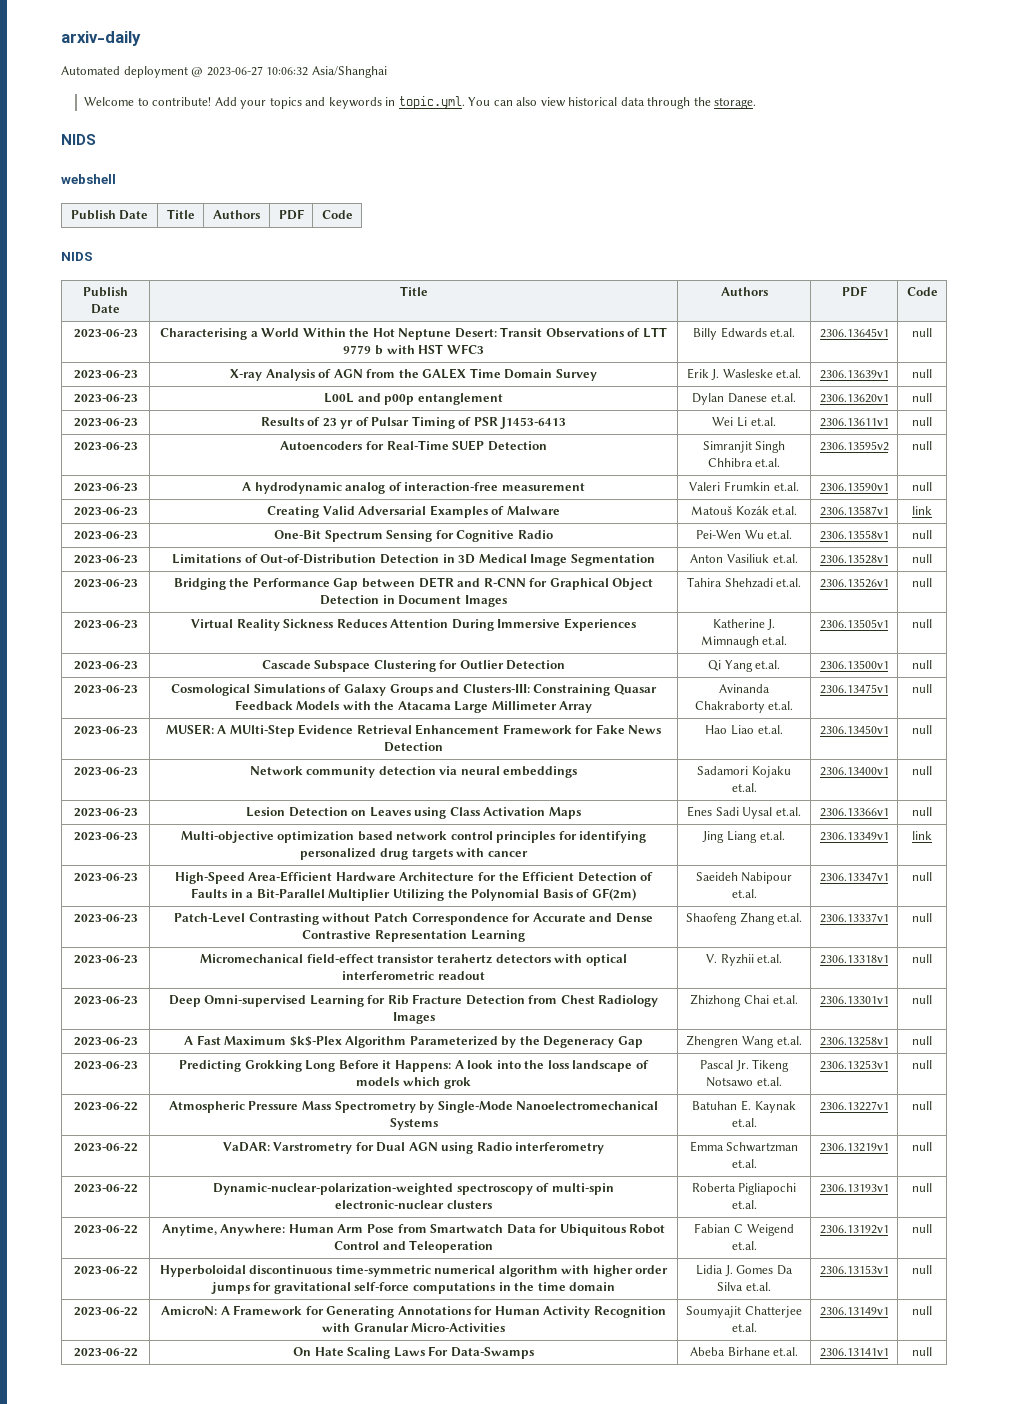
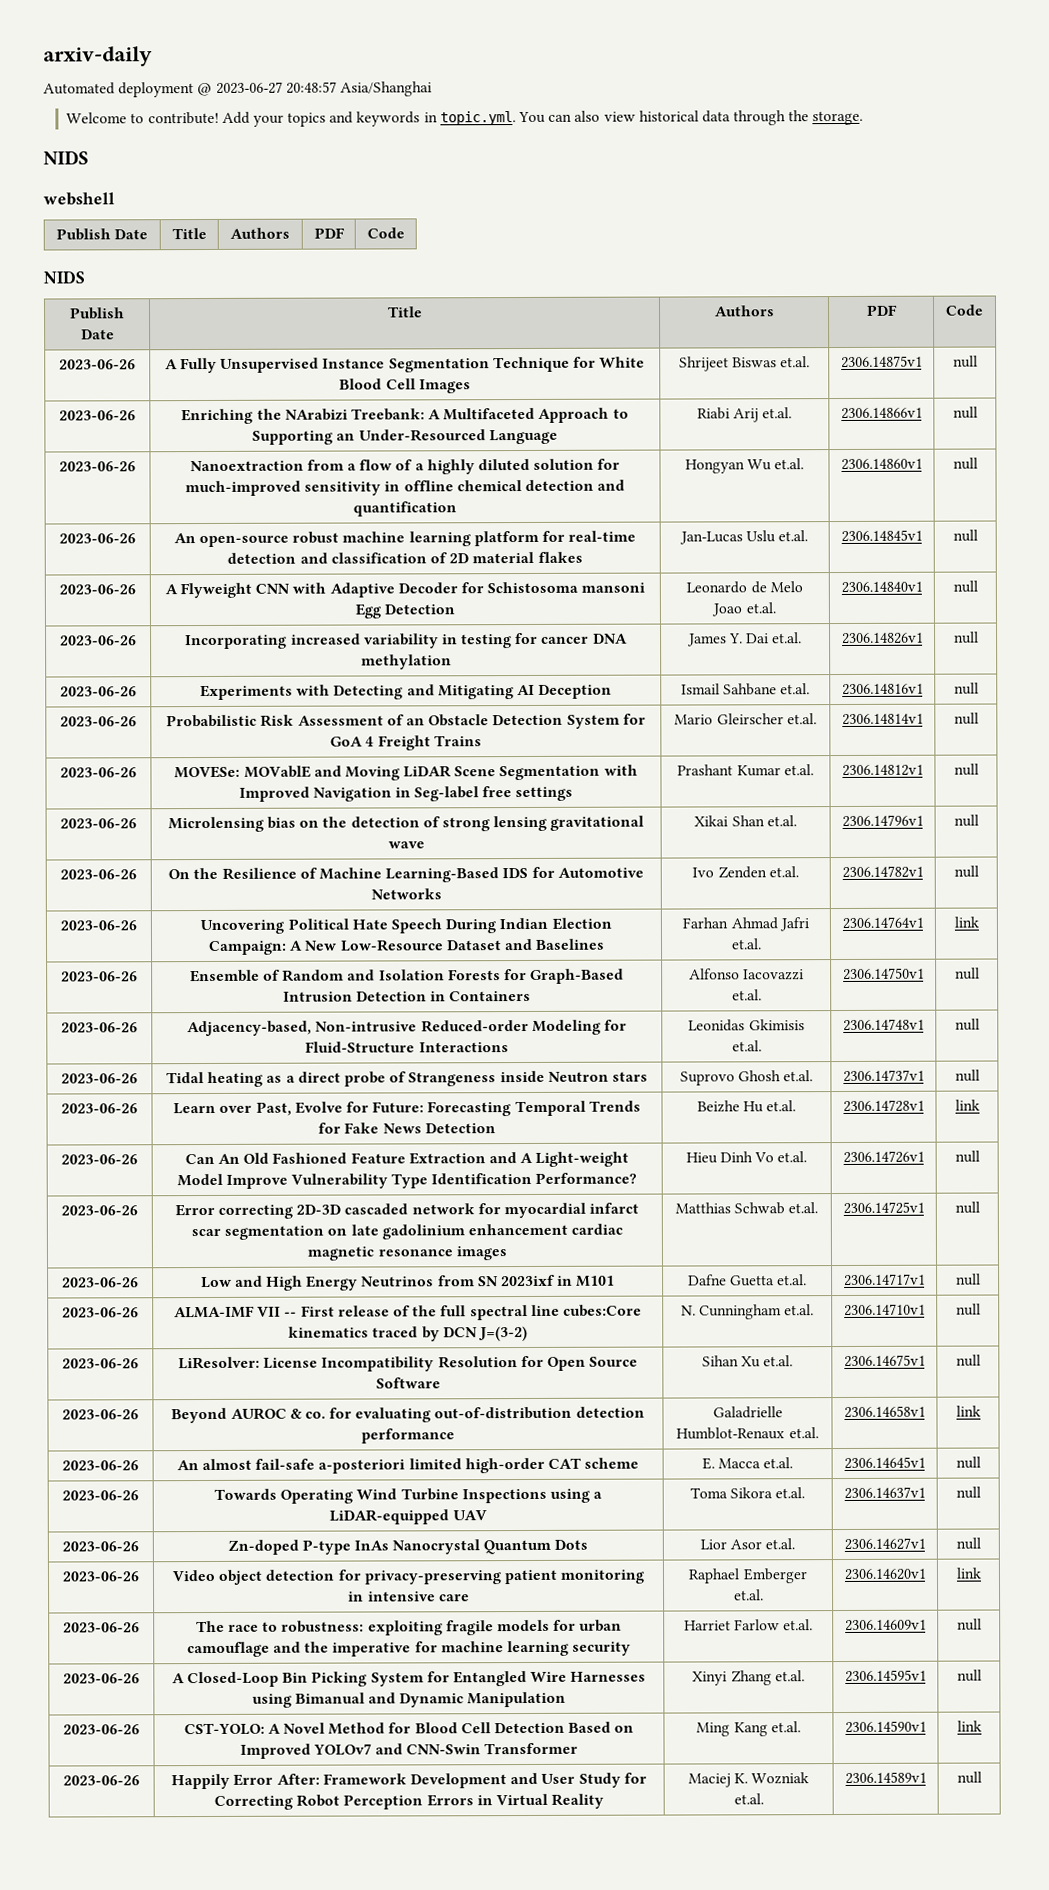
[266,67,309,76] 10:06:32 -> [285,81,337,94] 20:48:57
[73,329,138,338] [160,327,667,340] [343,344,484,355] [692,327,796,340] [819,328,889,338] [912,328,932,337] [73,370,138,379] [230,368,597,381] [686,368,802,380] [819,370,889,379] [912,369,932,378] [73,394,138,403] [324,393,503,405] [692,393,796,405] [819,394,889,403] [912,393,932,402] [73,418,138,427] [260,416,567,429] [712,417,776,427] [819,418,889,427] [912,417,932,426] [73,442,138,451] [280,440,547,451] [702,441,786,453] [707,458,781,467] [819,441,889,451] [912,441,932,450] [73,483,138,492] [242,482,585,494] [689,481,799,491] [819,482,889,492] [912,482,932,491] [73,507,138,516] [267,505,560,518] [690,505,798,516] [819,506,889,516] [912,506,932,515] [73,531,138,540] [274,530,553,542] [695,530,793,539] [819,530,889,540] [912,530,932,539] [73,555,138,564] [172,554,655,566] [690,554,798,563] [819,554,889,564] [912,554,932,563] [73,579,138,588] [173,577,654,590] [320,595,507,607] [686,577,802,588] [819,578,889,588] [912,578,932,587] [73,620,138,629] [191,618,636,631] [712,619,776,630] [700,636,788,648] [819,619,889,629] [912,619,932,628] [73,661,138,670] [261,660,566,672] [707,660,781,672] [819,660,889,670] [912,660,932,669] [73,685,138,694] [171,684,657,696] [234,700,593,713] [719,684,770,693] [694,701,794,713] [819,684,889,694] [912,684,932,693] [73,726,138,735] [165,724,572,737] 2023-06-23 | Characterising a World Within the Hot Neptune Desert: Transit Observations of LTT 9779 b with HST WFC3 | Billy Edwards et.al. | 2306.13645v1 | null // 2023-06-23 | X-ray Analysis of AGN from the GALEX Time Domain Survey | Erik J. Wasleske et.al. | 2306.13639v1 | null // 2023-06-23 | L00L and p00p entanglement | Dylan Danese et.al. | 2306.13620v1 | null // 2023-06-23 | Results of 23 yr of Pulsar Timing of PSR J1453-6413 | Wei Li et.al. | 2306.13611v1 | null // 2023-06-23 | Autoencoders for Real-Time SUEP Detection | Simranjit Singh Chhibra et.al. | 2306.13595v2 | null // 2023-06-23 | A hydrodynamic analog of interaction-free measurement | Valeri Frumkin et.al. | 2306.13590v1 | null // 2023-06-23 | Creating Valid Adversarial Examples of Malware | Matouš Kozák et.al. | 2306.13587v1 | link // 2023-06-23 | One-Bit Spectrum Sensing for Cognitive Radio | Pei-Wen Wu et.al. | 2306.13558v1 | null // 2023-06-23 | Limitations of Out-of-Distribution Detection in 3D Medical Image Segmentation | Anton Vasiliuk et.al. | 2306.13528v1 | null // 2023-06-23 | Bridging the Performance Gap between DETR and R-CNN for Graphical Object Detection in Document Images | Tahira Shehzadi et.al. | 2306.13526v1 | null // 2023-06-23 | Virtual Reality Sickness Reduces Attention During Immersive Experiences | Katherine J. Mimnaugh et.al. | 2306.13505v1 | null // 2023-06-23 | Cascade Subspace Clustering for Outlier Detection | Qi Yang et.al. | 2306.13500v1 | null // 2023-06-23 | Cosmological Simulations of Galaxy Groups and Clusters-III: Constraining Quasar Feedback Models with the Atacama Large Millimeter Array | Avinanda Chakraborty et.al. | 2306.13475v1 | null // 2023-06-23 | MUSER: A MUlti-Step Evidence Retrieval Enhancement Framework -> [59,359,136,370] [164,356,646,374] [339,378,471,394] [678,356,811,372] [840,355,923,369] [952,355,978,368] [59,410,136,421] [181,407,629,425] [252,429,558,445] [696,407,793,423] [840,407,923,420] [952,406,978,419] [59,461,136,472] [189,458,621,475] [184,479,626,497] [353,501,457,517] [684,458,805,474] [840,458,923,471] [952,457,978,470] [59,533,136,544] [173,530,637,548] [227,551,583,564] [678,530,809,545] [840,529,923,543] [952,529,978,542] [59,584,136,595] [164,581,646,599] [354,603,456,619] [686,581,803,594] [711,602,776,617] [840,581,923,594] [952,580,978,593] [60,635,137,646] [185,632,628,650] [360,654,452,670] [686,632,803,647] [841,632,924,645] [953,631,979,644] [60,686,137,697] [199,684,613,701] [680,683,811,696] [841,683,924,696] [953,682,979,695] [60,716,137,727] [166,713,646,729] [330,735,482,751] [674,713,817,725] [841,713,924,726] [953,712,979,725] [60,767,137,778] [174,764,638,781] [238,786,574,802] [677,764,814,777] [841,764,924,777] [953,763,979,776] [60,818,137,829] [167,815,645,833] [387,841,425,849] [694,815,797,827] [841,814,924,828] [953,814,979,827] [60,869,137,880] [168,866,644,883] [370,888,442,900] [692,866,799,879] [841,865,924,879] [953,865,979,878] [60,920,137,931] [200,917,612,935] [207,938,606,955] [682,917,809,932] [730,938,762,950] [841,916,924,930] [953,916,979,928] [61,971,138,982] [189,968,625,984] [282,990,532,1002] [688,968,805,981] [731,989,762,1001] [842,967,925,981] [954,967,980,980] [61,1022,138,1033] [187,1019,627,1037] [305,1041,509,1053] [688,1019,805,1032] [731,1040,762,1052] [842,1018,925,1032] [954,1018,980,1031] [61,1073,138,1084] [166,1070,648,1087] [679,1070,814,1086] [842,1069,925,1083] [954,1069,980,1082] [61,1103,138,1114] [173,1100,641,1117] 2023-06-26 | A Fully Unsupervised Instance Segmentation Technique for White Blood Cell Images | Shrijeet Biswas et.al. | 2306.14875v1 | null // 2023-06-26 | Enriching the NArabizi Treebank: A Multifaceted Approach to Supporting an Under-Resourced Language | Riabi Arij et.al. | 2306.14866v1 | null // 2023-06-26 | Nanoextraction from a flow of a highly diluted solution for much-improved sensitivity in offline chemical detection and quantification | Hongyan Wu et.al. | 2306.14860v1 | null // 2023-06-26 | An open-source robust machine learning platform for real-time detection and classification of 2D material flakes | Jan-Lucas Uslu et.al. | 2306.14845v1 | null // 2023-06-26 | A Flyweight CNN with Adaptive Decoder for Schistosoma mansoni Egg Detection | Leonardo de Melo Joao et.al. | 2306.14840v1 | null // 2023-06-26 | Incorporating increased variability in testing for cancer DNA methylation | James Y. Dai et.al. | 2306.14826v1 | null // 2023-06-26 | Experiments with Detecting and Mitigating AI Deception | Ismail Sahbane et.al. | 2306.14816v1 | null // 2023-06-26 | Probabilistic Risk Assessment of an Obstacle Detection System for GoA 4 Freight Trains | Mario Gleirscher et.al. | 2306.14814v1 | null // 2023-06-26 | MOVESe: MOVablE and Moving LiDAR Scene Segmentation with Improved Navigation in Seg-label free settings | Prashant Kumar et.al. | 2306.14812v1 | null // 2023-06-26 | Microlensing bias on the detection of strong lensing gravitational wave | Xikai Shan et.al. | 2306.14796v1 | null // 2023-06-26 | On the Resilience of Machine Learning-Based IDS for Automotive Networks | Ivo Zenden et.al. | 2306.14782v1 | null // 2023-06-26 | Uncovering Political Hate Speech During Indian Election Campaign: A New Low-Resource Dataset and Baselines | Farhan Ahmad Jafri et.al. | 2306.14764v1 | link // 2023-06-26 | Ensemble of Random and Isolation Forests for Graph-Based Intrusion Detection in Containers | Alfonso Iacovazzi et.al. | 2306.14750v1 | null // 2023-06-26 | Adjacency-based, Non-intrusive Reduced-order Modeling for Fluid-Structure Interactions | Leonidas Gkimisis et.al. | 2306.14748v1 | null // 2023-06-26 | Tidal heating as a direct probe of Strangeness inside Neutron stars | Suprovo Ghosh et.al. | 2306.14737v1 | null // 2023-06-26 | Learn over Past, Evolve for Future: Forecasting Temporal Trends
[705,725,783,735] [819,725,889,735] [912,725,932,734] [73,767,138,776] [249,766,578,778] [697,766,791,778] [731,783,757,792] [819,767,889,776] [912,766,932,775] [73,808,138,817] [246,807,581,819] [687,806,801,819] [819,808,889,817] [912,807,932,816] [73,832,138,841] [180,831,647,843] [300,848,528,860] [702,831,785,843] [819,832,889,841] [912,831,932,840] [73,873,138,882] [174,871,654,884] [191,888,636,901] [695,872,793,884] [731,889,757,898] [819,872,889,882] [912,872,932,881] [73,914,138,923] [174,913,653,925] [302,930,525,942] [685,913,737,925] Hao Liao et.al. | 2306.13450v1 | null // 2023-06-23 | Network community detection via neural embeddings | Sadamori Kojaku et.al. | 2306.13400v1 | null // 2023-06-23 | Lesion Detection on Leaves using Class Activation Maps | Enes Sadi Uysal et.al. | 2306.13366v1 | null // 2023-06-23 | Multi-objective optimization based network control principles for identifying personalized drug targets with cancer | Jing Liang et.al. | 2306.13349v1 | link // 2023-06-23 | High-Speed Area-Efficient Hardware Architecture for the Efficient Detection of Faults in a Bit-Parallel Multiplier Utilizing the Polynomial Basis of GF(2m) | Saeideh Nabipour et.al. | 2306.13347v1 | null // 2023-06-23 | Patch-Level Contrasting without Patch Correspondence for Accurate and Dense Contrastive Representation Learning | Shaofeng -> [696,1100,797,1113] [842,1099,925,1113] [954,1099,980,1111] [61,1154,138,1165] [184,1151,630,1167] [176,1172,638,1189] [685,1151,808,1164] [842,1150,925,1164] [954,1150,980,1163] [61,1205,138,1216] [174,1202,640,1219] [190,1223,624,1240] [307,1246,507,1261] [674,1202,819,1215] [842,1201,925,1215] [954,1201,980,1214] [62,1277,139,1288] [200,1274,616,1291] [687,1274,808,1287] [843,1273,926,1287] [955,1273,981,1286] [62,1307,139,1318] [174,1304,642,1321] [288,1325,528,1342] [680,1304,815,1320] [843,1303,926,1317] [955,1303,981,1316] [62,1358,139,1369] [177,1355,639,1372] [375,1377,441,1389] [701,1355,794,1368] [843,1354,926,1368] [955,1354,981,1367] [62,1409,139,1420] [171,1406,645,1424] [361,1428,455,1444] [712,1406,783,1419] [676,1427,819,1440] [843,1405,926,1419] [955,1405,981,1417] [62,1460,139,1471] [176,1457,640,1474] [701,1457,794,1470] [843,1456,926,1469] [955,1456,981,1469] [62,1490,139,1501] [213,1488,603,1504] [329,1509,487,1525] [689,1487,806,1499] [843,1486,926,1499] [955,1486,981,1499] [62,1541,139,1552] [227,1539,589,1555] [699,1538,796,1550] [843,1537,926,1550] [955,1537,981,1550] [62,1571,139,1582] [171,1569,646,1585] [348,1591,470,1602] [688,1568,808,1584] [733,1589,764,1601] [843,1568,926,1580] [955,1567,981,1579] [63,1622,140,1633] [195,1619,623,1636] [186,1640,632,1658] [683,1619,814,1631] [844,1619,927,1631] [956,1618,982,1631] [63,1673,140,1684] [171,1670,647,1688] [251,1691,567,1708] [692,1671,728,1686] Beizhe Hu et.al. | 2306.14728v1 | link // 2023-06-26 | Can An Old Fashioned Feature Extraction and A Light-weight Model Improve Vulnerability Type Identification Performance? | Hieu Dinh Vo et.al. | 2306.14726v1 | null // 2023-06-26 | Error correcting 2D-3D cascaded network for myocardial infarct scar segmentation on late gadolinium enhancement cardiac magnetic resonance images | Matthias Schwab et.al. | 2306.14725v1 | null // 2023-06-26 | Low and High Energy Neutrinos from SN 2023ixf in M101 | Dafne Guetta et.al. | 2306.14717v1 | null // 2023-06-26 | ALMA-IMF VII -- First release of the full spectral line cubes:Core kinematics traced by DCN J=(3-2) | N. Cunningham et.al. | 2306.14710v1 | null // 2023-06-26 | LiResolver: License Incompatibility Resolution for Open Source Software | Sihan Xu et.al. | 2306.14675v1 | null // 2023-06-26 | Beyond AUROC & co. for evaluating out-of-distribution detection performance | Galadrielle Humblot-Renaux et.al. | 2306.14658v1 | link // 2023-06-26 | An almost fail-safe a-posteriori limited high-order CAT scheme | E. Macca et.al. | 2306.14645v1 | null // 2023-06-26 | Towards Operating Wind Turbine Inspections using a LiDAR-equipped UAV | Toma Sikora et.al. | 2306.14637v1 | null // 2023-06-26 | Zn-doped P-type InAs Nanocrystal Quantum Dots | Lior Asor et.al. | 2306.14627v1 | null // 2023-06-26 | Video object detection for privacy-preserving patient monitoring in intensive care | Raphael Emberger et.al. | 2306.14620v1 | link // 2023-06-26 | The race to robustness: exploiting fragile models for urban camouflage and the imperative for machine learning security | Harriet Farlow et.al. | 2306.14609v1 | null // 2023-06-26 | A Closed-Loop Bin Picking System for Entangled Wire Harnesses using Bimanual and Dynamic Manipulation | Xinyi
[819,913,889,923] [912,913,932,922] [73,955,138,964] [200,954,627,966] [342,971,485,980] [705,954,783,966] [819,955,889,964] [912,954,932,963] [73,996,138,1005] [168,994,659,1007] [392,1012,435,1024] [690,994,798,1007] [819,996,889,1005] [912,995,932,1004] [73,1037,138,1046] [184,1035,643,1048] [686,1035,802,1048] [819,1036,889,1046] [912,1036,932,1045] [73,1061,138,1070] [179,1060,649,1072] [356,1077,471,1089] [699,1059,790,1072] [706,1077,782,1087] [819,1060,889,1070] [912,1060,932,1069] [73,1102,138,1111] [168,1101,659,1113] [389,1118,438,1130] [692,1100,796,1113] [731,1118,757,1127] [819,1101,889,1111] [912,1101,932,1110] [73,1143,138,1152] [222,1142,605,1154] [689,1141,799,1152] [731,1159,757,1168] [819,1143,889,1152] [912,1142,932,1151] [73,1184,138,1193] [213,1183,614,1195] [335,1200,492,1209] [691,1183,797,1195] [731,1200,757,1209] [819,1184,889,1193] [912,1183,932,1192] [73,1225,138,1234] [161,1224,666,1236] [333,1240,494,1253] [694,1223,794,1236] [731,1241,757,1250] [819,1225,889,1234] [912,1224,932,1233] [73,1266,138,1275] [159,1265,669,1277] [210,1282,616,1294] [696,1265,793,1276] [717,1282,771,1291] [819,1265,889,1275] [912,1265,932,1274] [73,1307,138,1316] [161,1305,666,1318] [321,1323,506,1332] [686,1306,802,1318] [731,1323,757,1332] [819,1307,889,1316] [912,1306,932,1315] [73,1348,138,1357] [293,1346,534,1359] [689,1347,799,1356] [819,1348,889,1357] 2306.13337v1 | null // 2023-06-23 | Micromechanical field-effect transistor terahertz detectors with optical interferometric readout | V. Ryzhii et.al. | 2306.13318v1 | null // 2023-06-23 | Deep Omni-supervised Learning for Rib Fracture Detection from Chest Radiology Images | Zhizhong Chai et.al. | 2306.13301v1 | null // 2023-06-23 | A Fast Maximum $k$-Plex Algorithm Parameterized by the Degeneracy Gap | Zhengren Wang et.al. | 2306.13258v1 | null // 2023-06-23 | Predicting Grokking Long Before it Happens: A look into the loss landscape of models which grok | Pascal Jr. Tikeng Notsawo et.al. | 2306.13253v1 | null // 2023-06-22 | Atmospheric Pressure Mass Spectrometry by Single-Mode Nanoelectromechanical Systems | Batuhan E. Kaynak et.al. | 2306.13227v1 | null // 2023-06-22 | VaDAR: Varstrometry for Dual AGN using Radio interferometry | Emma Schwartzman et.al. | 2306.13219v1 | null // 2023-06-22 | Dynamic-nuclear-polarization-weighted spectroscopy of multi-spin electronic-nuclear clusters | Roberta Pigliapochi et.al. | 2306.13193v1 | null // 2023-06-22 | Anytime, Anywhere: Human Arm Pose from Smartwatch Data for Ubiquitous Robot Control and Teleoperation | Fabian C Weigend et.al. | 2306.13192v1 | null // 2023-06-22 | Hyperboloidal discontinuous time-symmetric numerical algorithm with higher order jumps for gravitational self-force computations in the time domain | Lidia J. Gomes Da Silva et.al. | 2306.13153v1 | null // 2023-06-22 | AmicroN: A Framework for Generating Annotations for Human Activity Recognition with Granular Micro-Activities | Soumyajit Chatterjee et.al. | 2306.13149v1 | null // 2023-06-22 | On Hate Scaling Laws For Data-Swamps | Abeba Birhane et.al. | 2306.13141v1 -> [844,1669,927,1682] [956,1669,982,1682] [63,1724,140,1735] [183,1721,635,1736] [239,1742,579,1759] [696,1721,801,1737] [844,1720,927,1733] [956,1720,982,1732] [63,1775,140,1786] [171,1772,647,1790] [213,1793,605,1810] [687,1772,810,1788] [733,1793,764,1805] [844,1771,927,1784] 2306.14595v1 | null // 2023-06-26 | CST-YOLO: A Novel Method for Blood Cell Detection Based on Improved YOLOv7 and CNN-Swin Transformer | Ming Kang et.al. | 2306.14590v1 | link // 2023-06-26 | Happily Error After: Framework Development and User Study for Correcting Robot Perception Errors in Virtual Reality | Maciej K. Wozniak et.al. | 2306.14589v1

